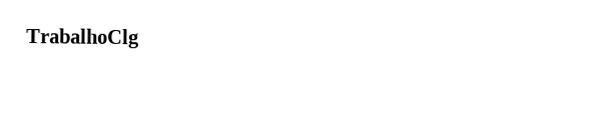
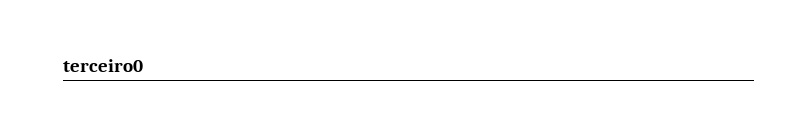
[26,27,140,49] TrabalhoClg -> [63,59,143,72] terceiro0

